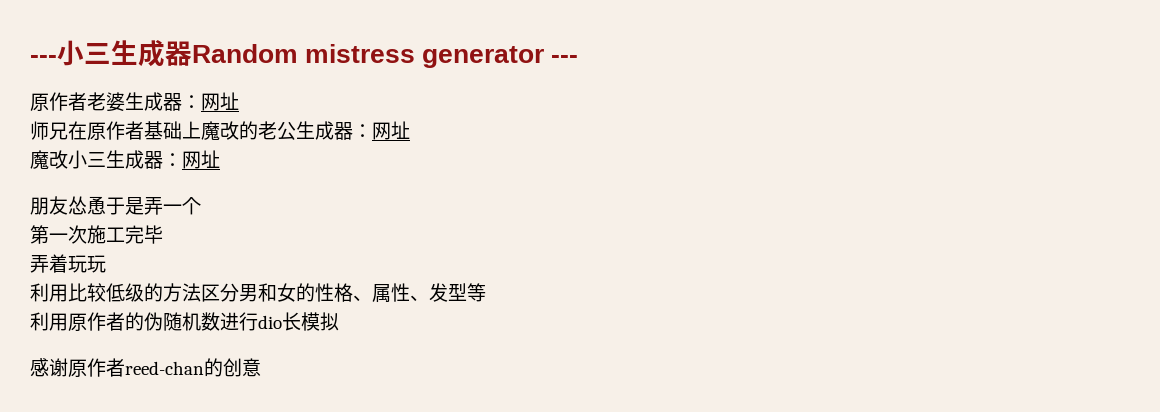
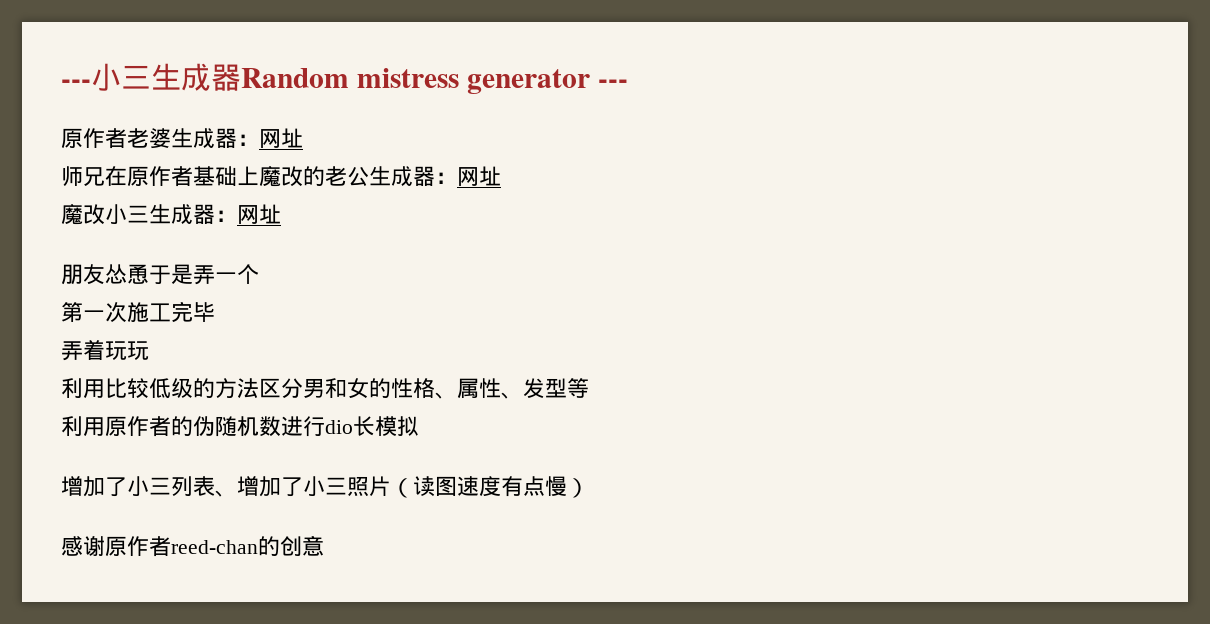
(339, 321) none -> [61,476,589,498] // 增加了小三列表、增加了小三照片（读图速度有点慢）

